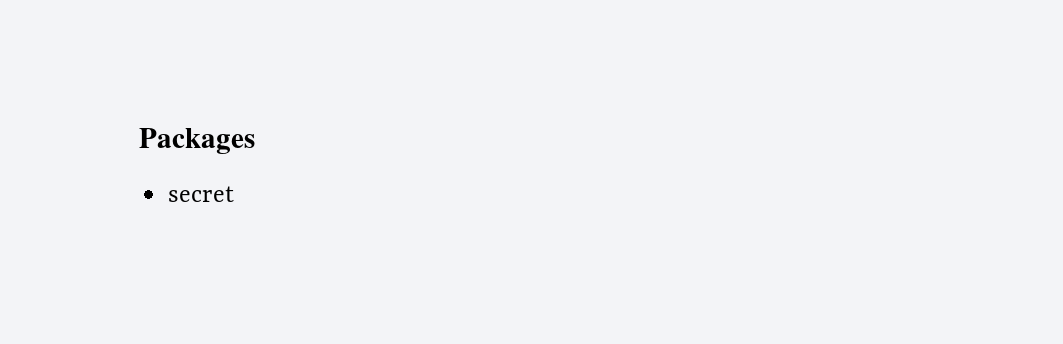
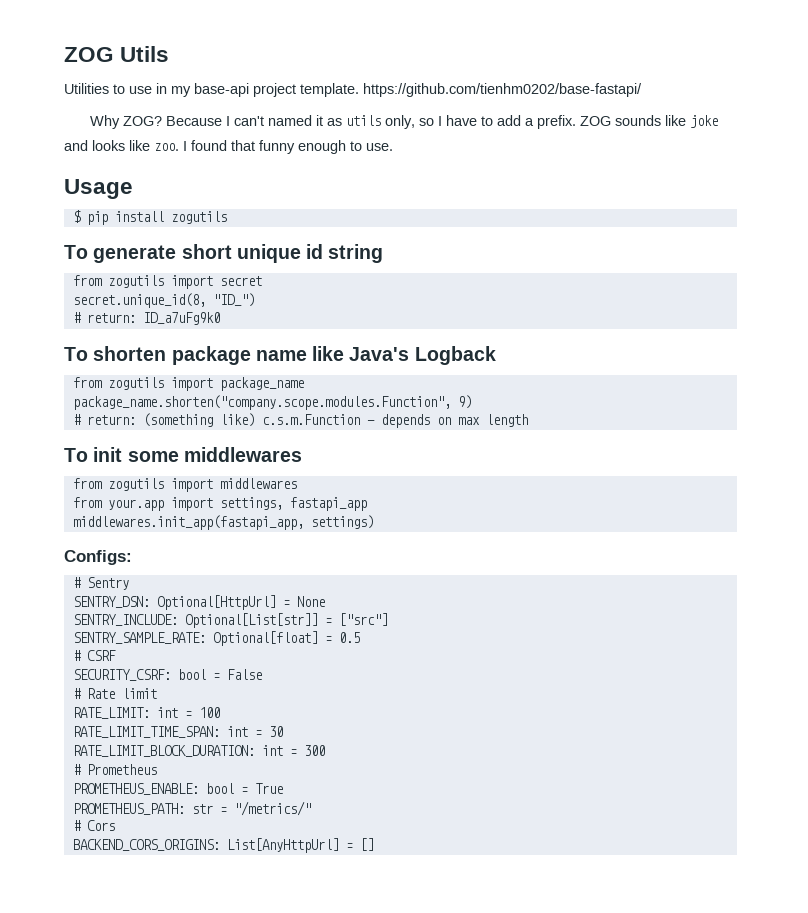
[139,128,255,154] [168,186,235,202] Packages // secret -> [64,46,170,62] [64,83,642,97] [90,115,719,129] [64,140,393,154] [64,179,133,199] [72,210,227,225] [64,244,384,263] [72,275,262,289] [72,293,255,308] [72,312,220,325] [64,346,496,365] [72,377,304,391] [72,395,472,410] [72,413,528,428] [64,447,302,462] [72,478,297,492] [72,497,367,511] [72,515,374,530] [64,550,132,565] [72,577,129,590] [72,595,325,610] [72,613,388,628] [72,631,360,646] [72,650,116,661] [72,669,262,681] [72,688,157,699] [72,707,220,719] [72,726,283,738] [72,745,325,757] [72,764,157,775] [72,783,283,795] [72,801,311,816] [72,820,115,831] [72,838,374,853] ZOG Utils // Utilities to use in my base-api project template. https://github.com/tienhm0202/base-fastapi/ // Why ZOG? Because I can't named it as utils only, so I have to add a prefix. ZOG sounds like joke and looks like zoo. I found that funny enough to use. // Usage // $ pip install zogutils // To generate short unique id string // from zogutils import secret // secret.unique_id(8, "ID_") // # return: ID_a7uFg9k0 // To shorten package name like Java's Logback // from zogutils import package_name // package_name.shorten("company.scope.modules.Function", 9) // # return: (something like) c.s.m.Function - depends on max length // To init some middlewares // from zogutils import middlewares // from your.app import settings, fastapi_app // middlewares.init_app(fastapi_app, settings) // Configs: // # Sentry // SENTRY_DSN: Optional[HttpUrl] = None // SENTRY_INCLUDE: Optional[List[str]] = ["src"] // SENTRY_SAMPLE_RATE: Optional[float] = 0.5 // # CSRF // SECURITY_CSRF: bool = False // # Rate limit // RATE_LIMIT: int = 100 // RATE_LIMIT_TIME_SPAN: int = 30 // RATE_LIMIT_BLOCK_DURATION: int = 300 // # Prometheus // PROMETHEUS_ENABLE: bool = True // PROMETHEUS_PATH: str = "/metrics/" // # Cors // BACKEND_CORS_ORIGINS: List[AnyHttpUrl] = []

